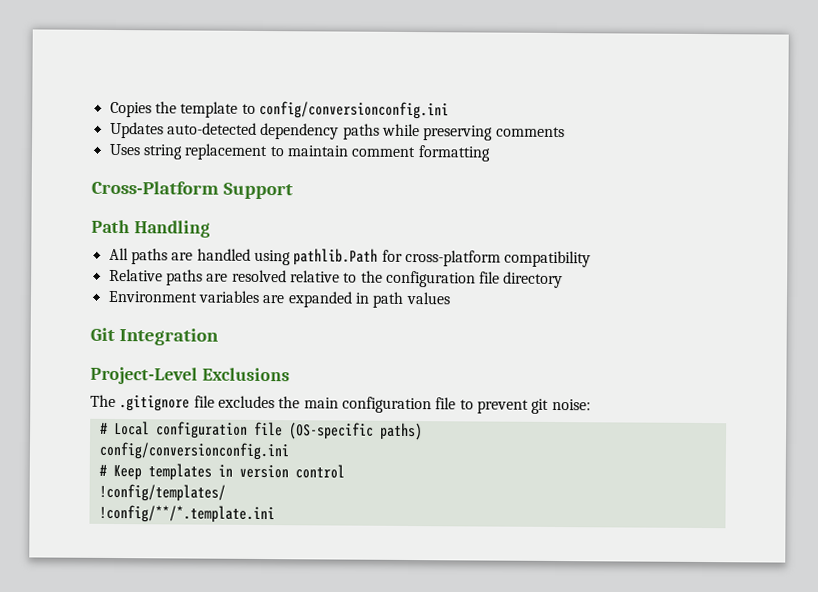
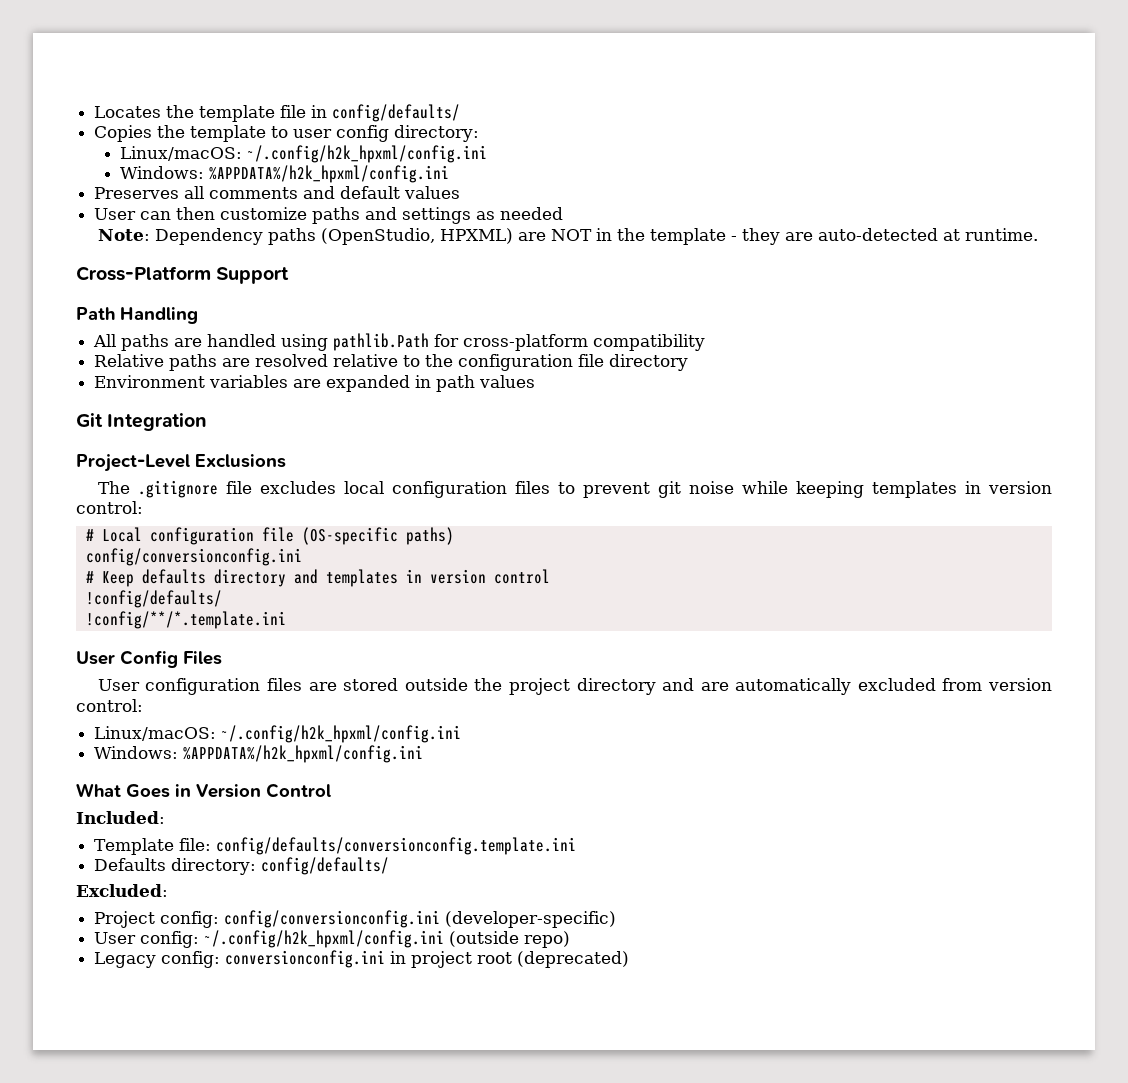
[109,100,449,120] [109,121,565,141] [108,143,491,162] Copies the template to config/conversionconfig.ini // Updates auto-detected dependency paths while preserving comments // Uses string replacement to maintain comment formatting -> [94,104,461,122] [94,125,480,142] [120,145,488,163] [120,165,450,183] [94,186,461,199] [94,207,564,224] [97,228,1038,245] Locates the template file in config/defaults/ // Copies the template to user config directory: // Linux/macOS: ~/.config/h2k_hpxml/config.ini // Windows: %APPDATA%/h2k_hpxml/config.ini // Preserves all comments and default values // User can then customize paths and settings as needed // Note: Dependency paths (OpenStudio, HPXML) are NOT in the template - they are auto-detected at runtime.
[278,396,591,414] the main configuration file to prevent git noise: -> [343,481,1052,498] [76,501,143,514] local configuration files to prevent git noise while keeping templates in version control:
(142, 472) none -> [141,569,318,587] defaults directory and
[98,483,226,502] !config/templates/ -> [85,590,222,608] !config/defaults/
(275, 514) none -> [76,650,222,668] [97,678,1052,695] [76,699,143,712] [94,725,462,743] [94,745,424,763] [76,783,331,798] [76,811,165,824] [94,837,577,855] [94,857,390,875] [76,884,168,897] [94,910,617,928] [94,930,571,948] [94,950,630,968] // User Config Files // User configuration files are stored outside the project directory and are automatically excluded from version control: // Linux/macOS: ~/.config/h2k_hpxml/config.ini // Windows: %APPDATA%/h2k_hpxml/config.ini // What Goes in Version Control // Included: // Template file: config/defaults/conversionconfig.template.ini // Defaults directory: config/defaults/ // Excluded: // Project config: config/conversionconfig.ini (developer-specific) // User config: ~/.config/h2k_hpxml/config.ini (outside repo) // Legacy config: conversionconfig.ini in project root (deprecated)

